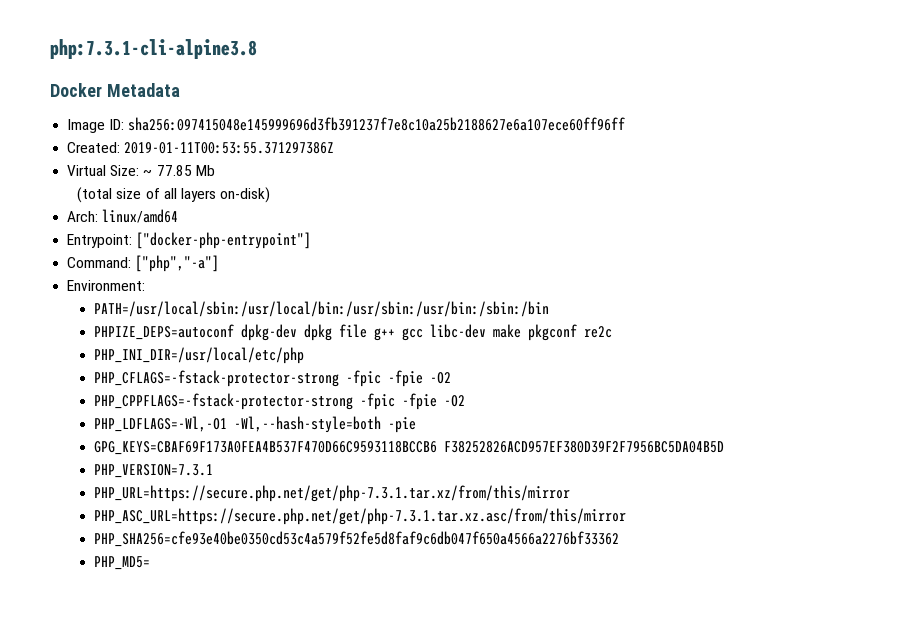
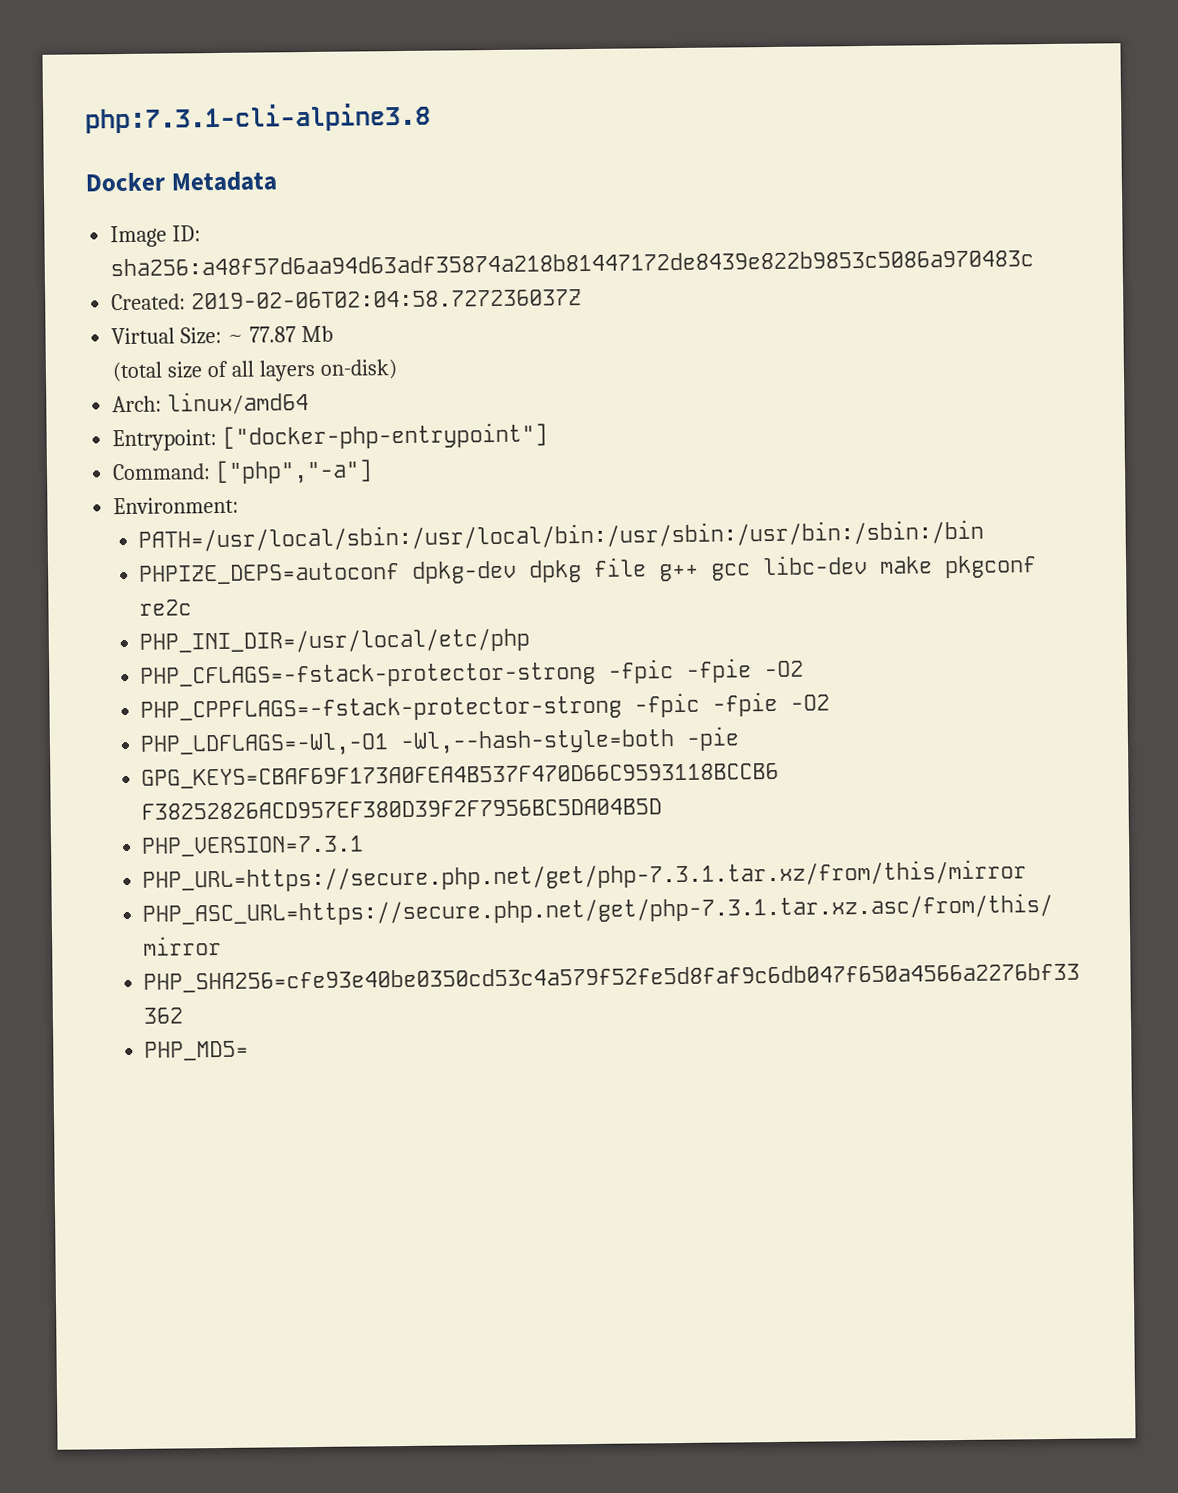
[128,117,626,131] sha256:097415048e145999696d3fb391237f7e8c10a25b2188627e6a107ece60ff96ff -> [110,249,1035,277] sha256:a48f57d6aa94d63adf35874a218b81447172de8439e822b9853c5086a970483c
[124,142,335,154] 2019-01-11T00:53:55.371297386Z -> [191,289,583,310] 2019-02-06T02:04:58.727236037Z
[156,165,192,176] 77.85 -> [249,326,297,343] 77.87

